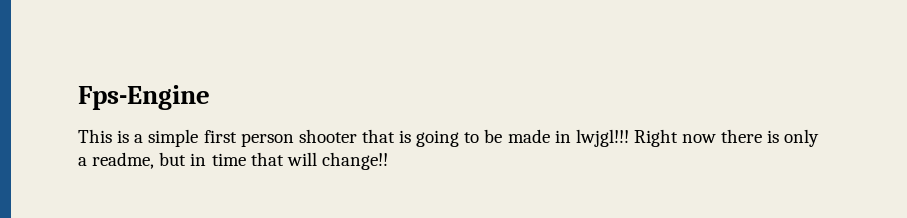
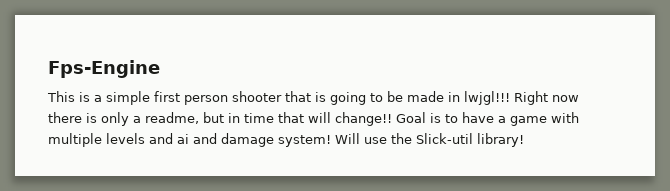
(388, 161) none -> [396,112,579,126] [48,133,524,147] Goal is to have a game with multiple levels and ai and damage system! Will use the Slick-util library!

